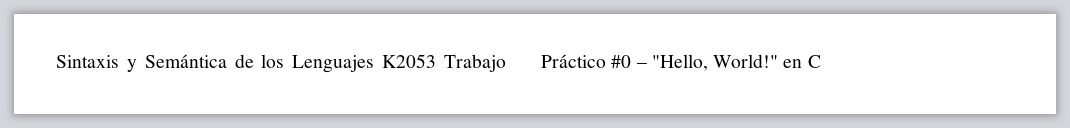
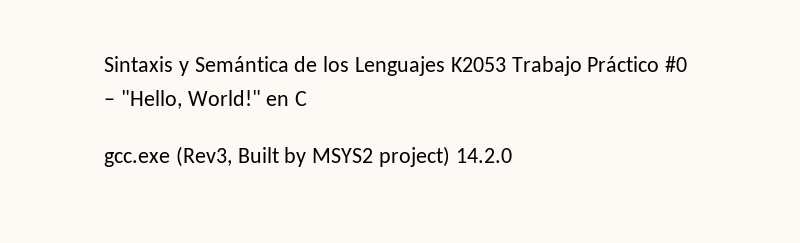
(821, 61) none -> [104,146,512,167] // gcc.exe (Rev3, Built by MSYS2 project) 14.2.0

